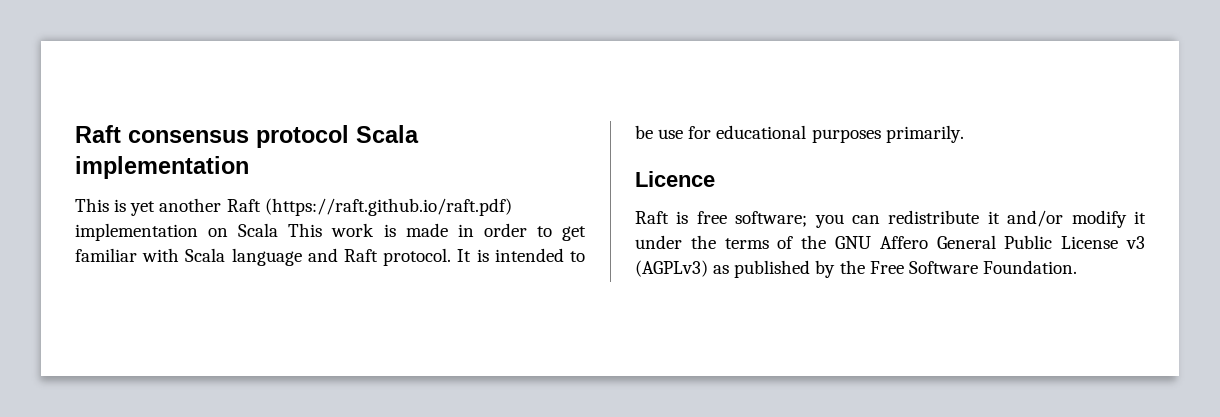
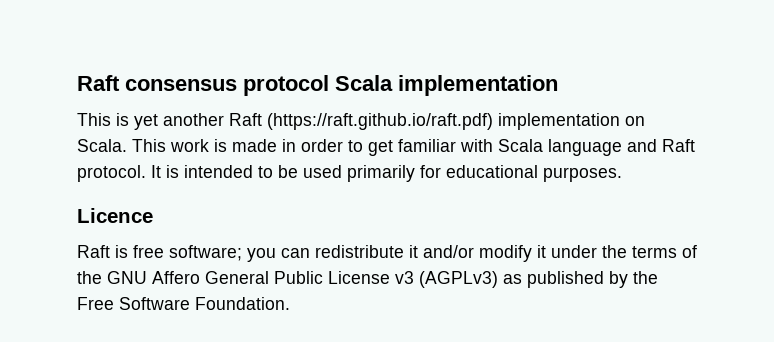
[238,223,279,237] Scala -> [77,139,127,152] Scala.
[658,125,964,143] use for educational purposes primarily. -> [303,165,622,182] used primarily for educational purposes.

